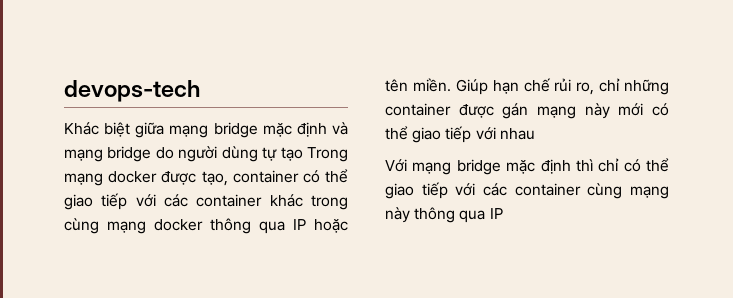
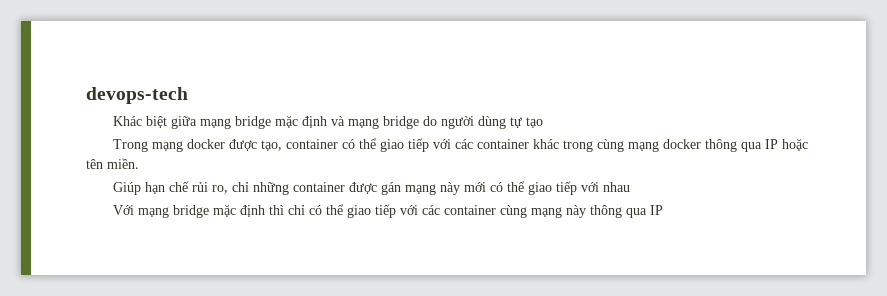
(303, 154) none -> (543, 122) //
(451, 85) none -> (139, 163) //

